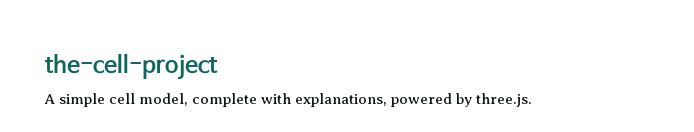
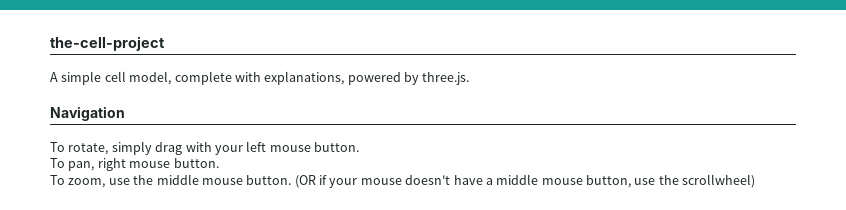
(533, 100) none -> [50,106,125,121] [50,141,359,155] [50,158,219,171] [50,174,756,188] // Navigation // To rotate, simply drag with your left mouse button. // To pan, right mouse button. // To zoom, use the middle mouse button. (OR if your mouse doesn't have a middle mouse button, use the scrollwheel)

